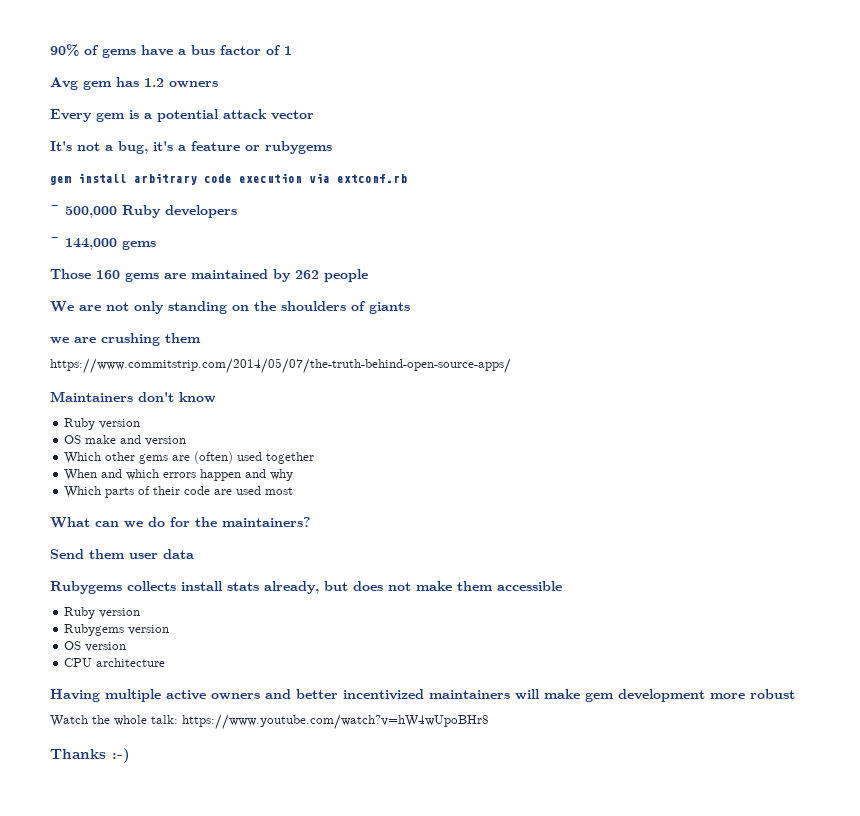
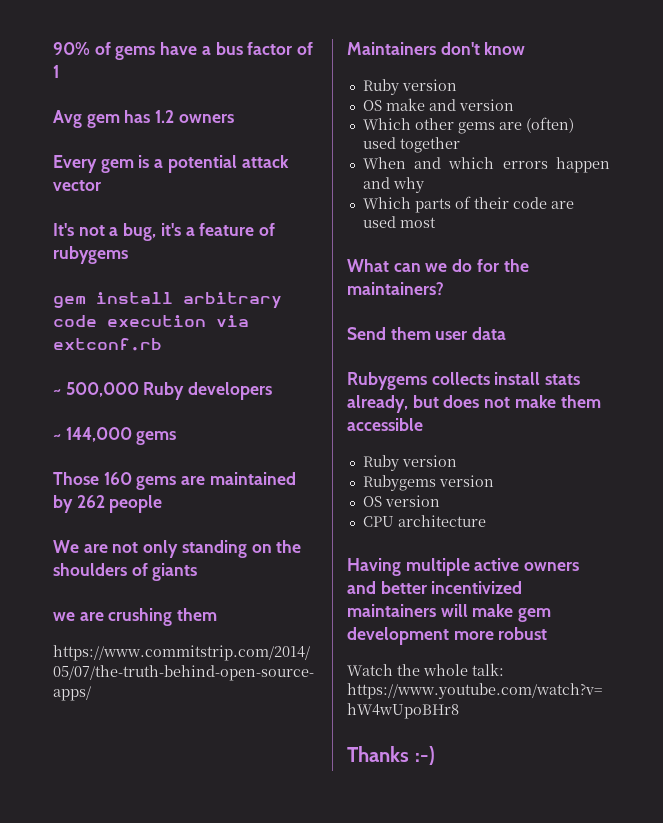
[245,145,260,151] or -> [259,223,276,236] of

